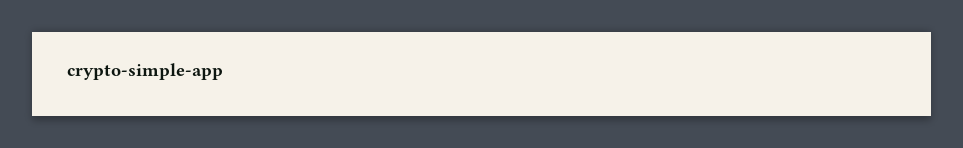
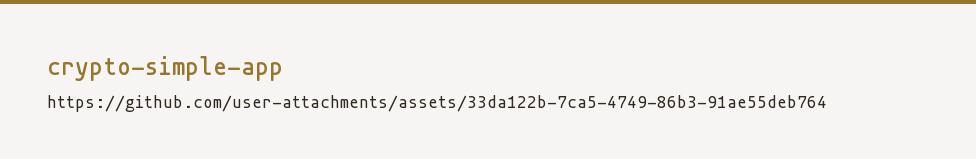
(223, 71) none -> [47,95,827,112] // https://github.com/user-attachments/assets/33da122b-7ca5-4749-86b3-91ae55deb764

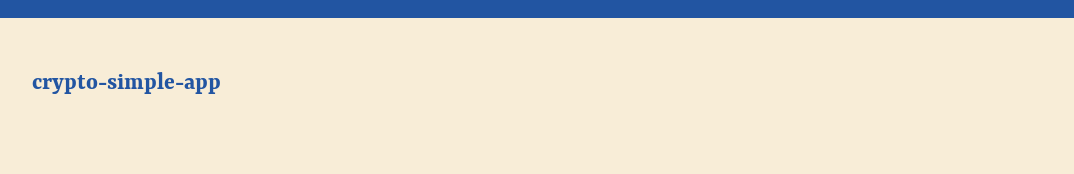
[47,95,827,112] // https://github.com/user-attachments/assets/33da122b-7ca5-4749-86b3-91ae55deb764 -> (221, 83) none

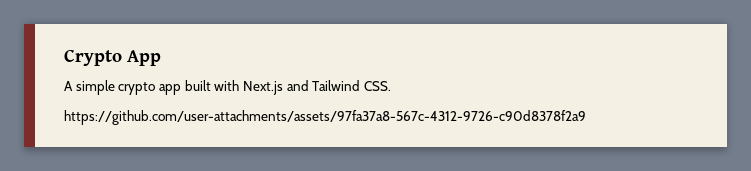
[32,72,221,94] crypto-simple-app -> [64,49,162,66] [64,80,391,95] [64,110,586,125] Crypto App // A simple crypto app built with Next.js and Tailwind CSS. // https://github.com/user-attachments/assets/97fa37a8-567c-4312-9726-c90d8378f2a9

